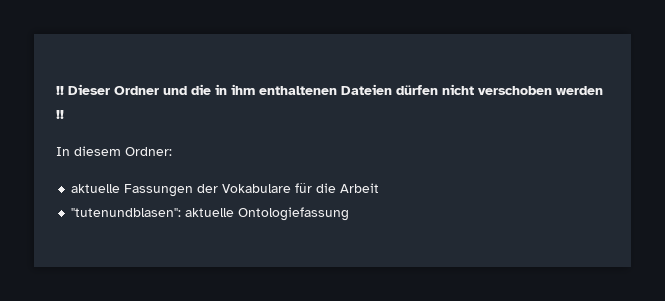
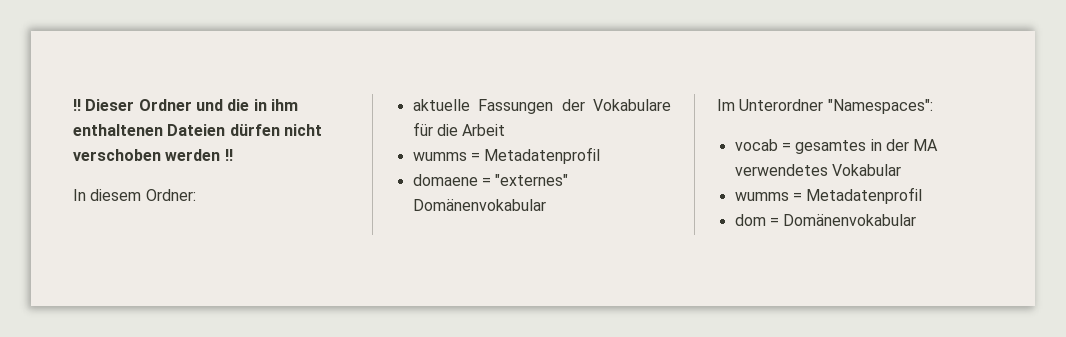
[71,207,350,221] "tutenundblasen": aktuelle Ontologiefassung -> [412,147,601,164] [412,174,569,186] [412,199,546,211] [717,99,933,114] [734,139,939,154] [734,164,901,176] [734,187,923,204] [734,214,917,226] wumms = Metadatenprofil // domaene = "externes" Domänenvokabular // Im Unterordner "Namespaces": // vocab = gesamtes in der MA verwendetes Vokabular // wumms = Metadatenprofil // dom = Domänenvokabular

